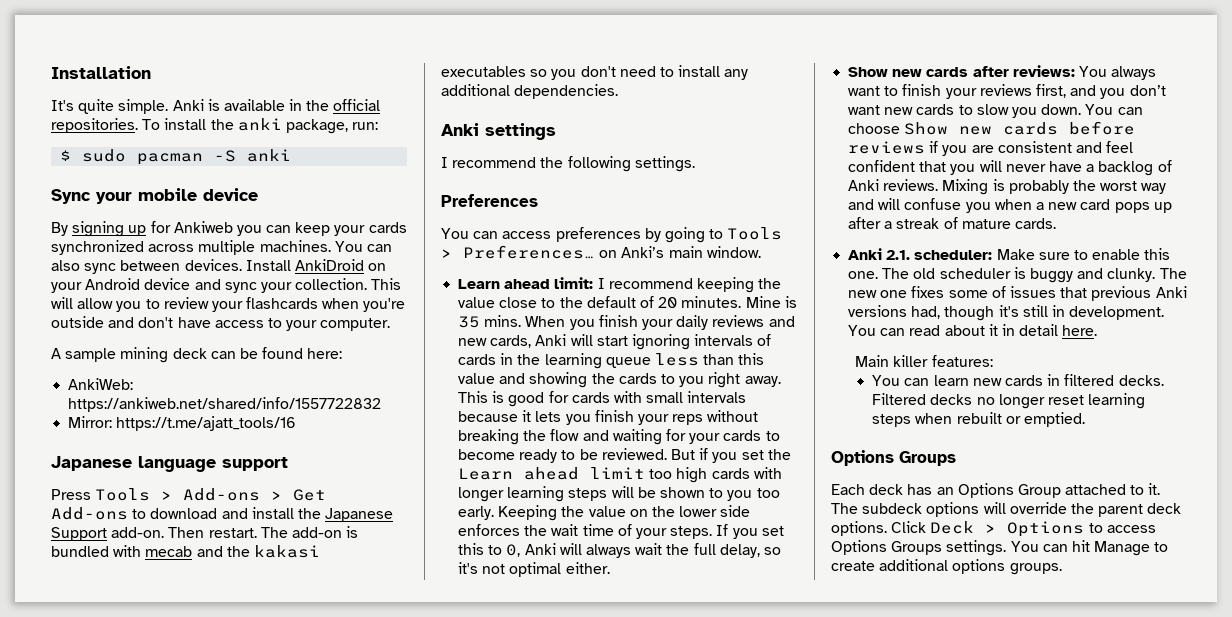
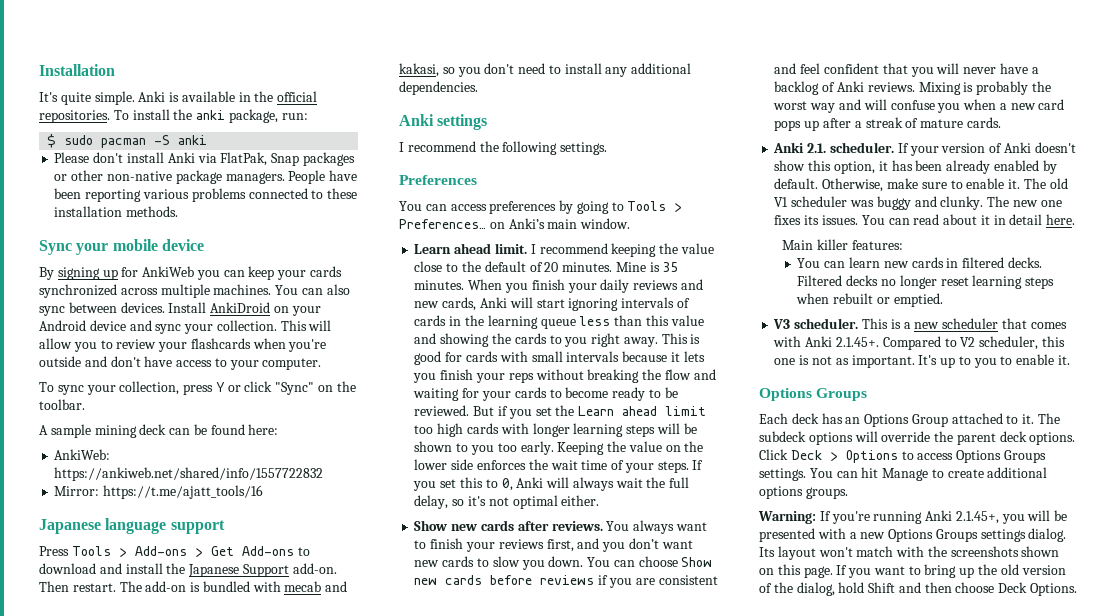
(292, 155) none -> [54,152,355,166] [54,170,358,184] [54,188,358,202] [54,206,179,217] // Please don't install Anki via FlatPak, Snap packages or other non-native package managers. People have been reporting various problems connected to these installation methods.
[173,221,233,233] Ankiweb -> [142,266,195,277] AnkiWeb
(391, 324) none -> [39,381,356,395] [39,399,85,410] // To sync your collection, press Y or click "Sync" on the toolbar.
[226,545,320,558] [441,66,526,77] the kakasi executables -> [399,63,439,77] kakasi,
[554,277,594,289] limit: -> [494,243,527,254] limit.
[484,315,522,327] mins. -> [414,280,465,290] minutes.
[1012,65,1075,77] reviews: -> [551,521,603,531] reviews.
[914,248,1171,260] [848,267,1026,279] scheduler: Make sure to enable this one. The old scheduler is -> [829,142,1076,156] [774,160,1057,174] [774,178,1068,192] [774,196,874,207] scheduler. If your version of Anki doesn't show this option, it has been already enabled by default. Otherwise, make sure to enable it. The old V1 scheduler was
[948,286,1187,301] [848,305,1165,321] some of issues that previous Anki versions had, though it's still in development. -> [804,215,858,225] its issues.
(1086, 419) none -> [773,318,1067,329] [773,336,1065,350] [774,354,1070,368] // V3 scheduler. This is a new scheduler that comes with Anki 2.1.45+. Compared to V2 scheduler, this one is not as important. It's up to you to enable it.
(1062, 569) none -> [758,510,1068,524] [759,528,1067,542] [759,546,1060,560] [759,564,1066,578] [759,582,1078,596] // Warning: If you're running Anki 2.1.45+, you will be presented with a new Options Groups settings dialog. Its layout won't match with the screenshots shown on this page. If you want to bring up the old version of the dialog, hold Shift and then choose Deck Options.

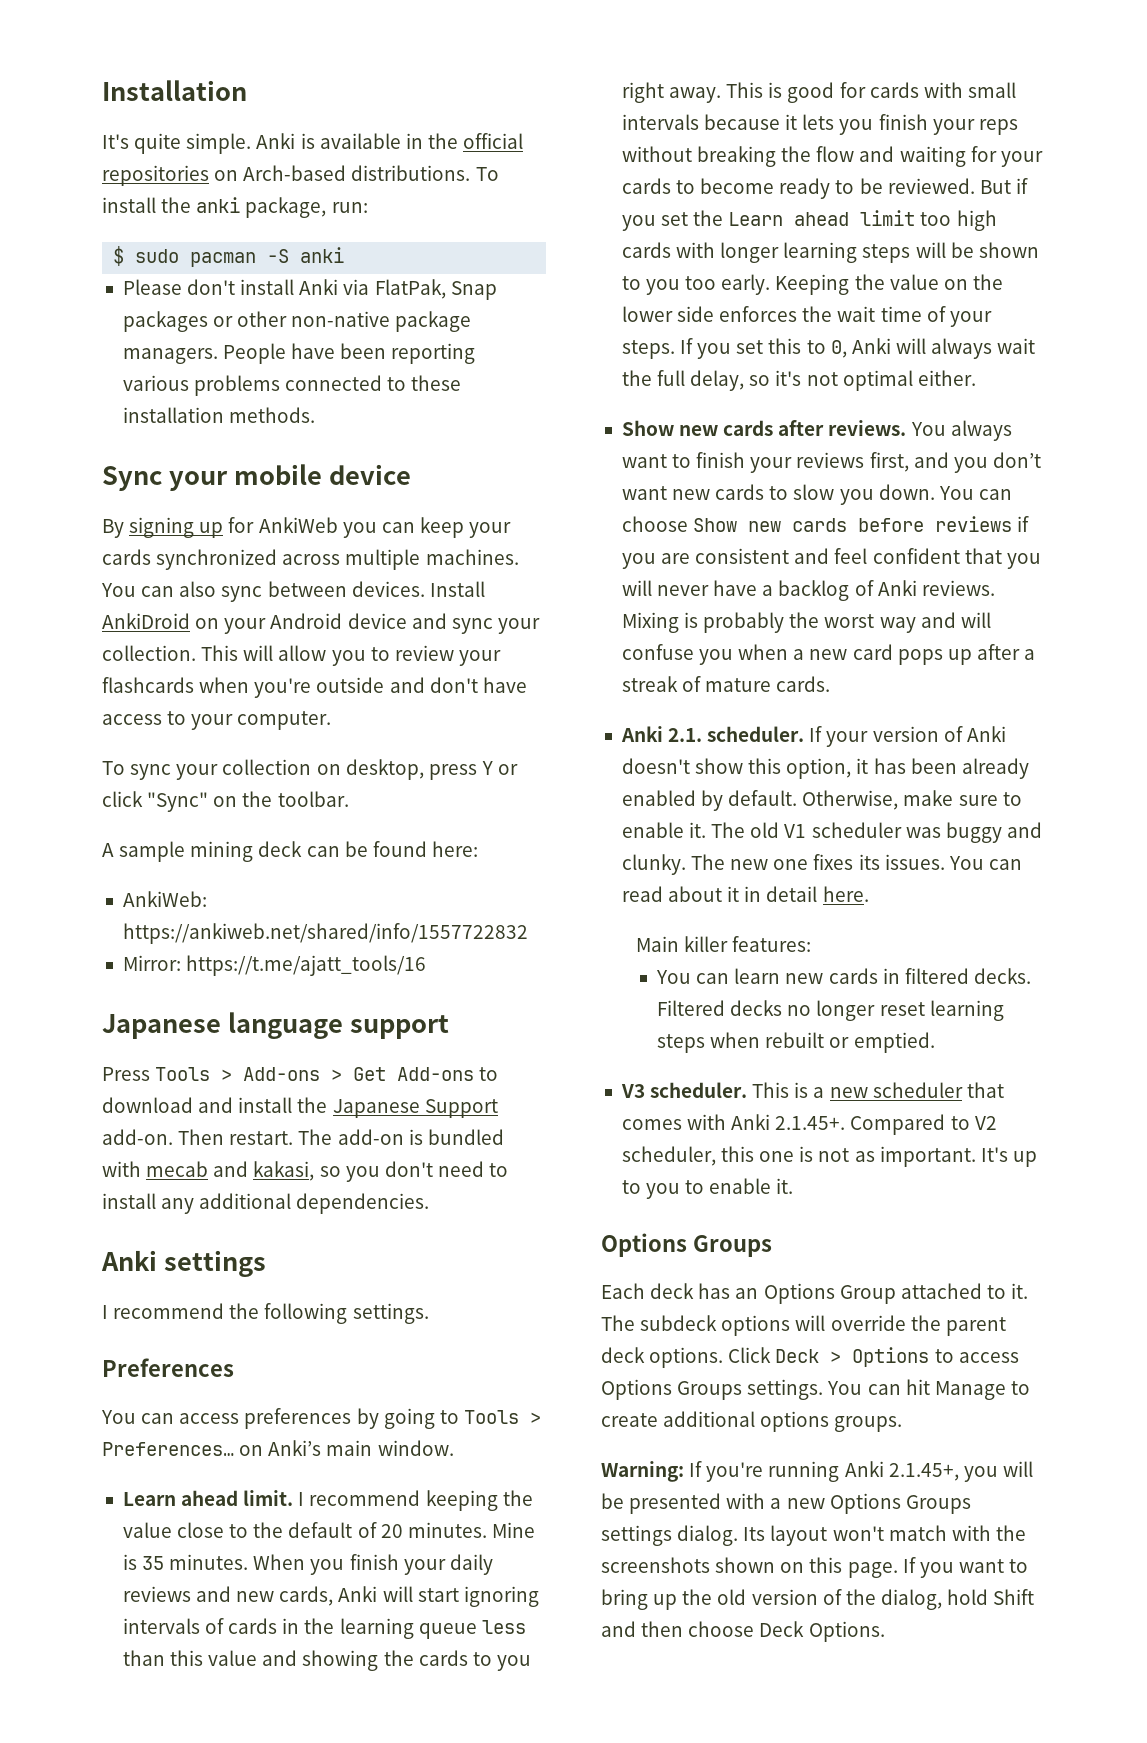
[39,110,110,123] repositories. -> [102,165,471,186] repositories on Arch-based distributions.
[119,381,180,395] collection, -> [222,759,424,780] collection on desktop,

